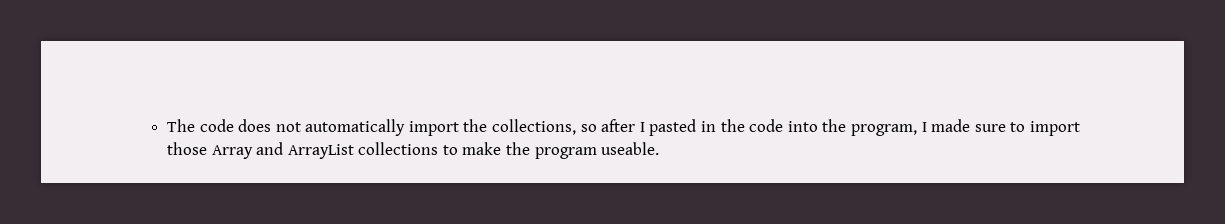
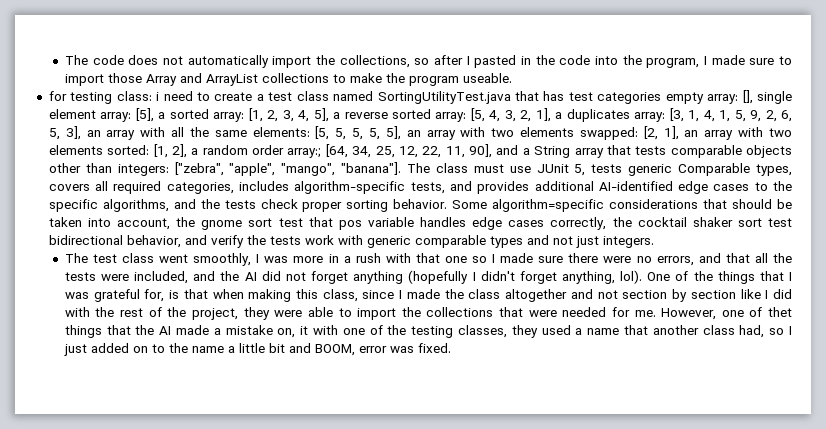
(660, 148) none -> [48,90,793,104] [48,108,793,122] [48,126,793,140] [48,144,793,158] [48,162,792,176] [48,181,792,194] [48,199,792,212] [48,217,792,230] [48,235,654,248] [64,253,792,266] [64,270,793,284] [64,289,793,302] [64,307,793,320] [64,325,792,338] [63,343,451,356] // for testing class: i need to create a test class named SortingUtilityTest.java that has test categories empty array: [], single element array: [5], a sorted array: [1, 2, 3, 4, 5], a reverse sorted array: [5, 4, 3, 2, 1], a duplicates array: [3, 1, 4, 1, 5, 9, 2, 6, 5, 3], an array with all the same elements: [5, 5, 5, 5, 5], an array with two elements swapped: [2, 1], an array with two elements sorted: [1, 2], a random order array:; [64, 34, 25, 12, 22, 11, 90], and a String array that tests comparable objects other than integers: ["zebra", "apple", "mango", "banana"]. The class must use JUnit 5, tests generic Comparable types, covers all required categories, includes algorithm-specific tests, and provides additional AI-identified edge cases to the specific algorithms, and the tests check proper sorting behavior. Some algorithm=specific considerations that should be taken into account, the gnome sort test that pos variable handles edge cases correctly, the cocktail shaker sort test bidirectional behavior, and verify the tests work with generic comparable types and not just integers. // The test class went smoothly, I was more in a rush with that one so I made sure there were no errors, and that all the tests were included, and the AI did not forget anything (hopefully I didn't forget anything, lol). One of the things that I was grateful for, is that when making this class, since I made the class altogether and not section by section like I did with the rest of the project, they were able to import the collections that were needed for me. However, one of thet things that the AI made a mistake on, it with one of the testing classes, they used a name that another class had, so I just added on to the name a little bit and BOOM, error was fixed.

